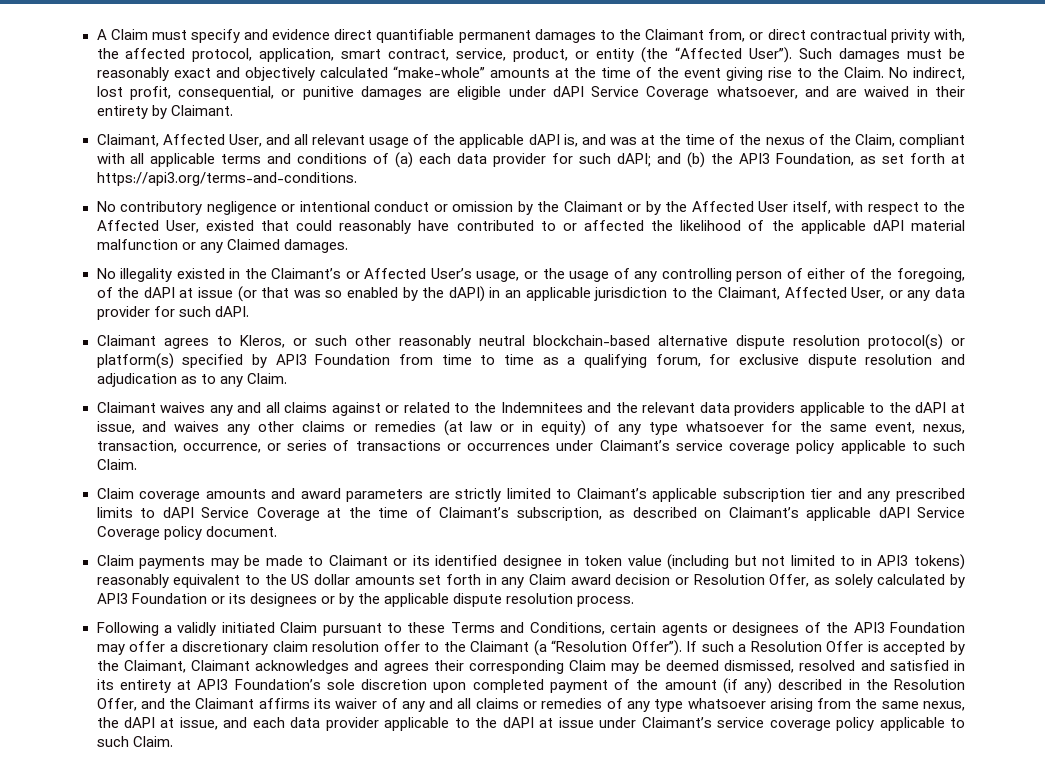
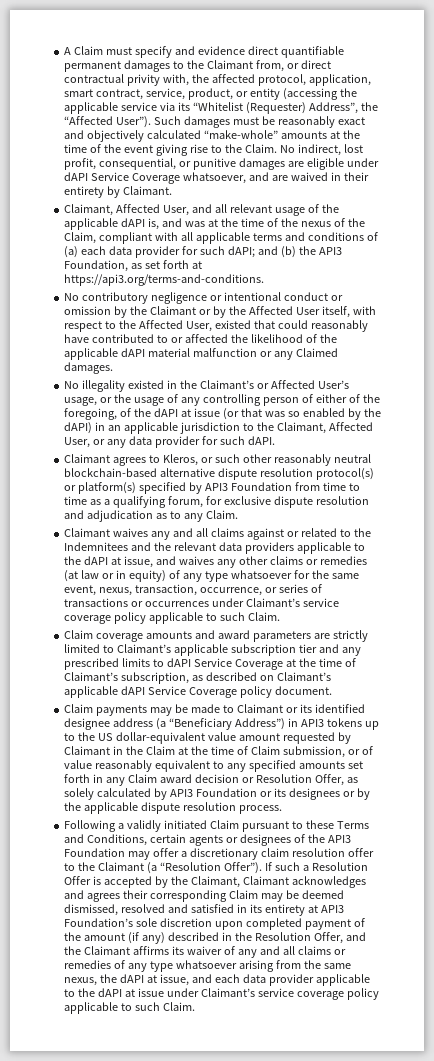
[641,47,669,63] (the -> [282,88,357,100] [64,102,378,114] (accessing the applicable service via its “Whitelist (Requester) Address”, the
[567,554,965,570] [96,574,350,588] in token value (including but not limited to in API3 tokens) reasonably equivalent to the US dollar -> [113,718,379,730] [64,732,351,744] [64,746,373,758] [64,760,296,772] address (a “Beneficiary Address”) in API3 tokens up to the US dollar-equivalent value amount requested by Claimant in the Claim at the time of Claim submission, or of value reasonably equivalent to any specified

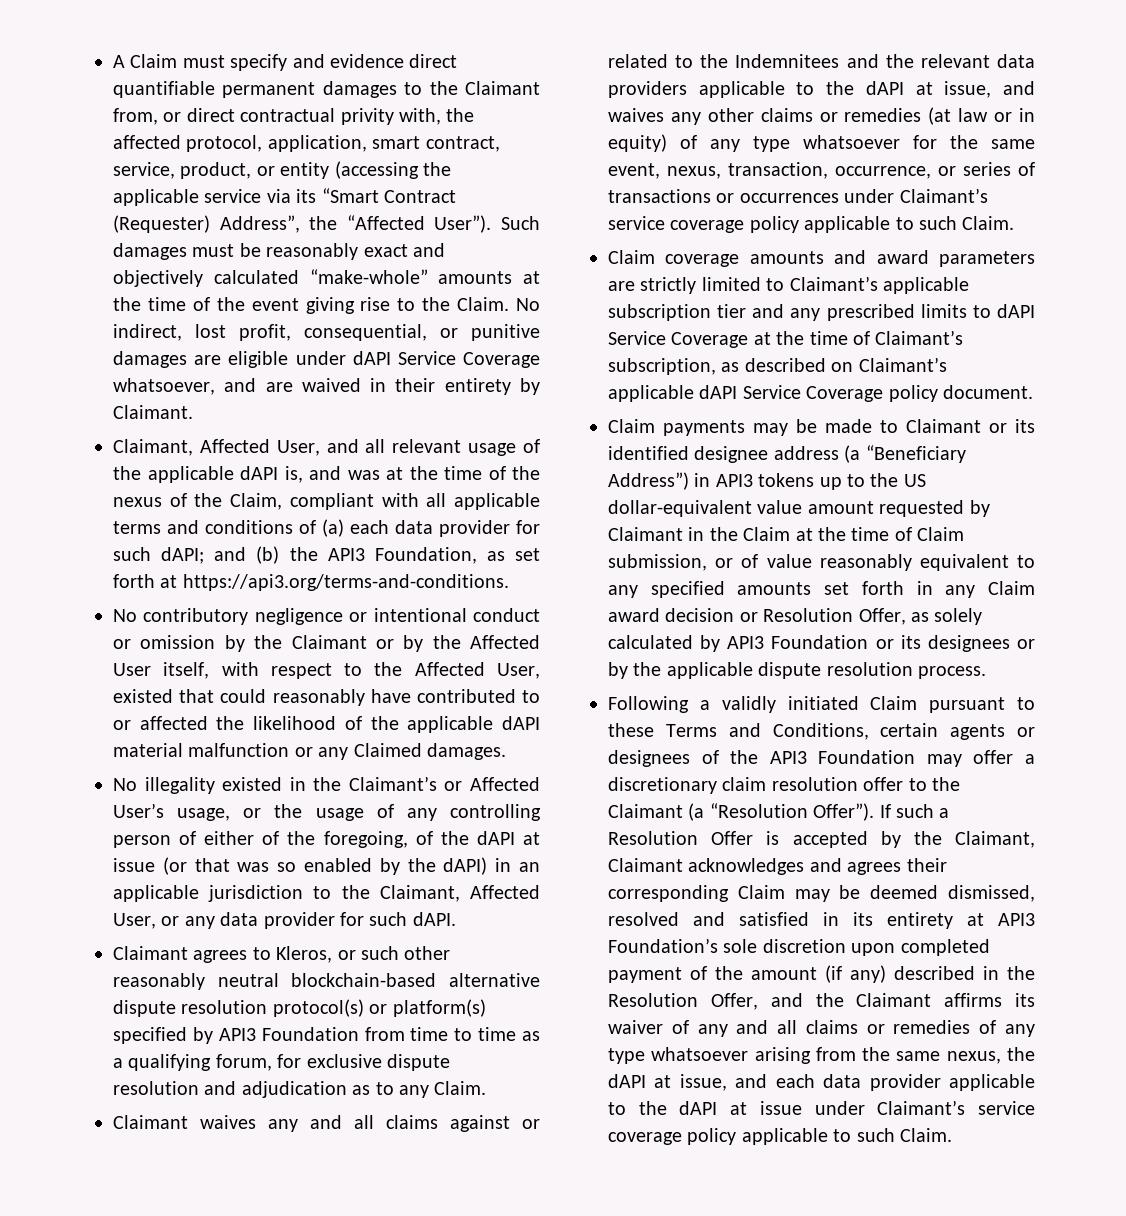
[192,102,243,111] “Whitelist -> [321,188,456,203] “Smart Contract

